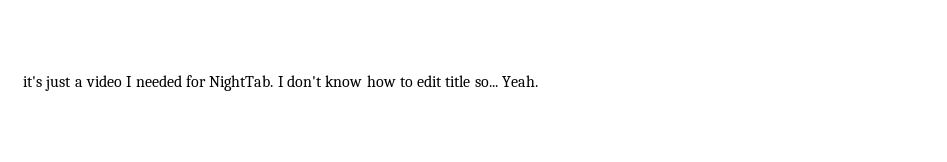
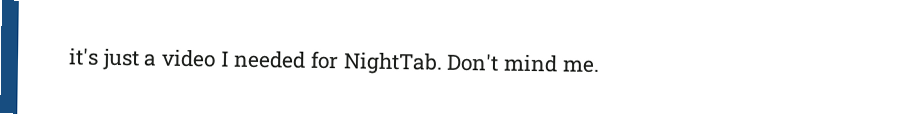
[277,75,539,87] I don't know how to edit title so... Yeah. -> [446,53,600,73] Don't mind me.

